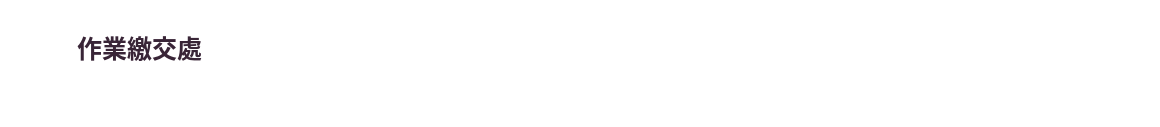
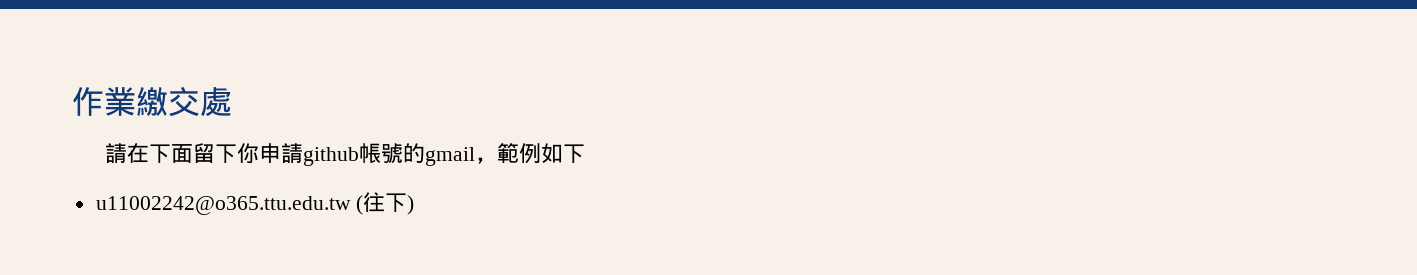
(202, 48) none -> [105,143,586,166] [95,192,415,215] // 請在下面留下你申請github帳號的gmail，範例如下 // u11002242@o365.ttu.edu.tw (往下)

